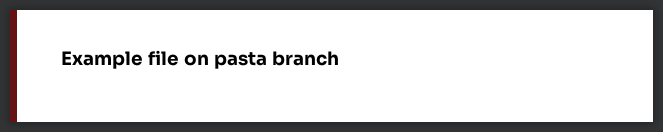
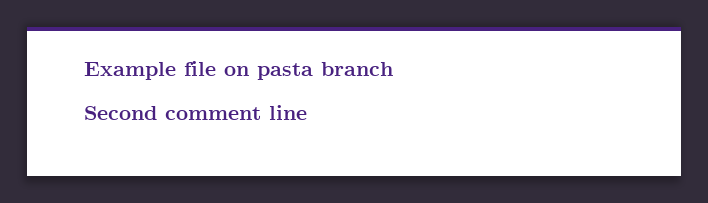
(339, 58) none -> [84,105,307,120] // Second comment line

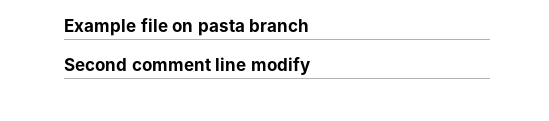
(307, 112) none -> [250,57,310,75] modify

